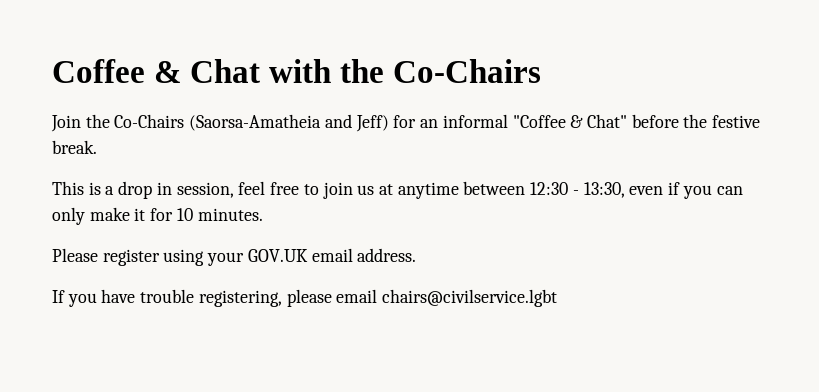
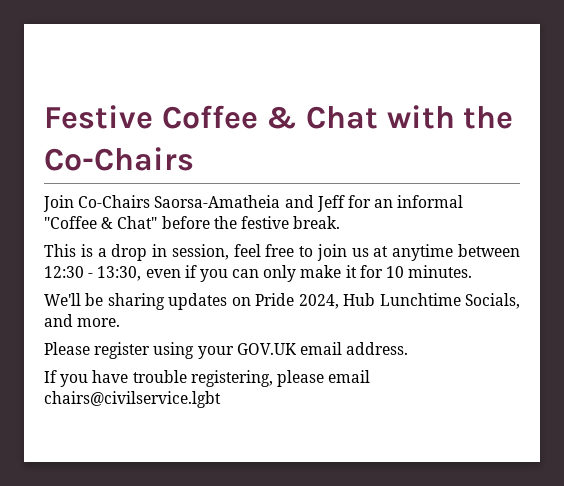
(52, 71) none -> [44,105,153,129] Festive
[85,114,389,132] the Co-Chairs (Saorsa-Amatheia and Jeff) -> [78,195,345,212] Co-Chairs Saorsa-Amatheia and Jeff
(263, 214) none -> [44,293,520,310] [44,314,121,327] // We'll be sharing updates on Pride 2024, Hub Lunchtime Socials, and more.

